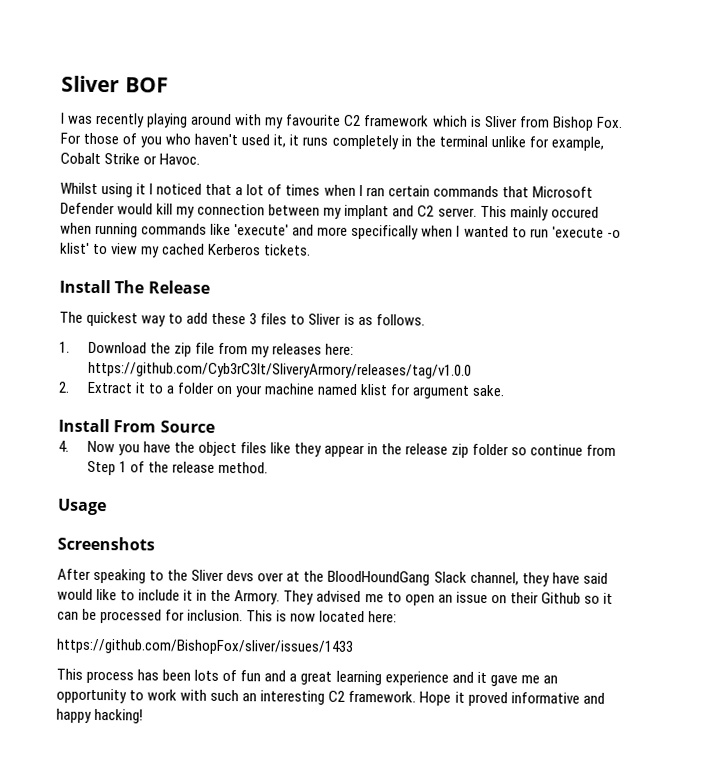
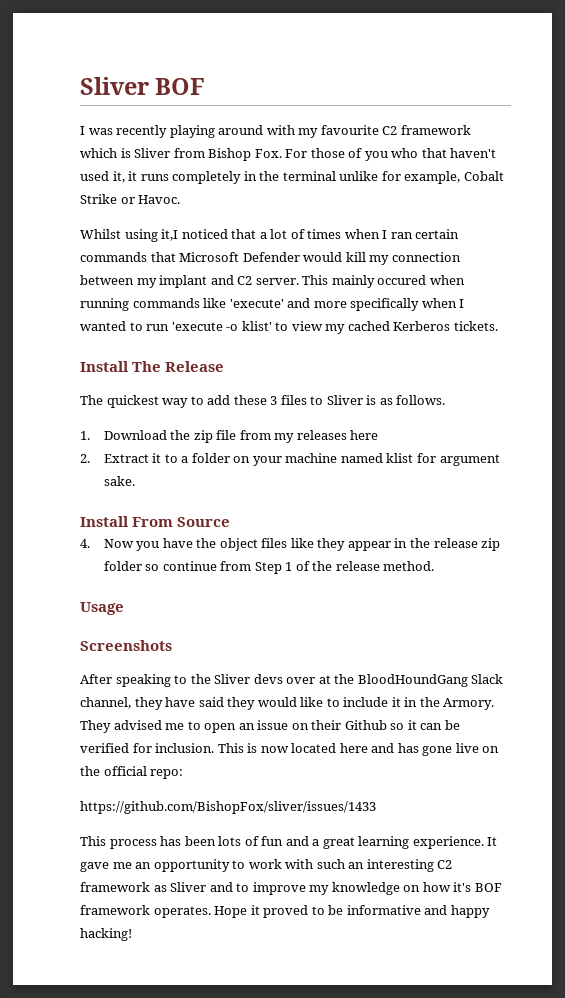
(192, 139) none -> [421,148,447,158] that
[136,183,154,195] it I -> [161,229,179,241] it,I
[324,343,354,355] [87,361,472,379] here: https://github.com/Cyb3rC3lt/SliveryArmory/releases/tag/v1.0.0 -> [350,430,379,440] here
(608, 578) none -> [227,697,256,710] they
[100,609,163,624] processed -> [80,743,129,753] verified
[368,611,398,623] here: -> [339,743,500,756] [80,766,184,779] here and has gone live on the official repo:
[384,671,487,686] experience and it -> [412,836,498,849] experience. It
[348,690,417,703] framework. -> [80,882,502,895] [80,905,211,918] framework as Sliver and to improve my knowledge on how it's BOF framework operates.
(508, 699) none -> [311,905,344,915] to be

